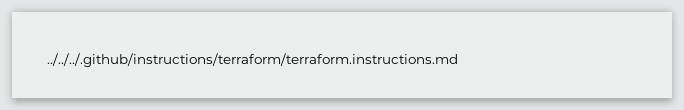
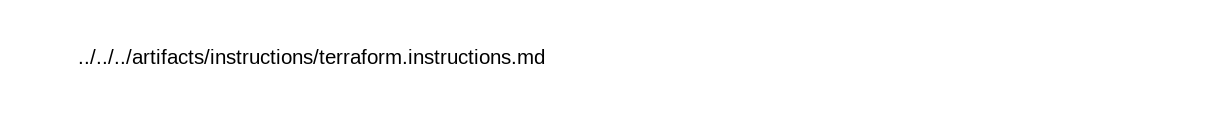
[47,53,458,67] ../../../.github/instructions/terraform/terraform.instructions.md -> [78,49,545,64] ../../../artifacts/instructions/terraform.instructions.md

